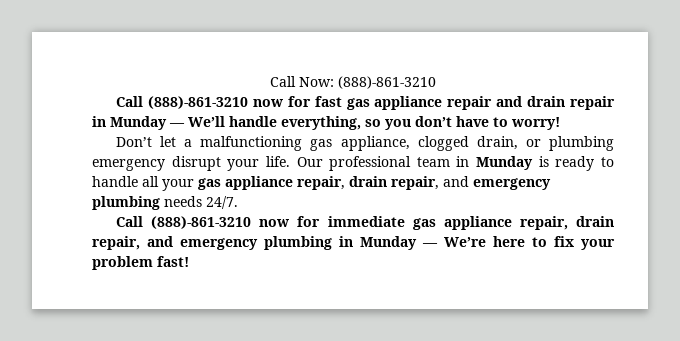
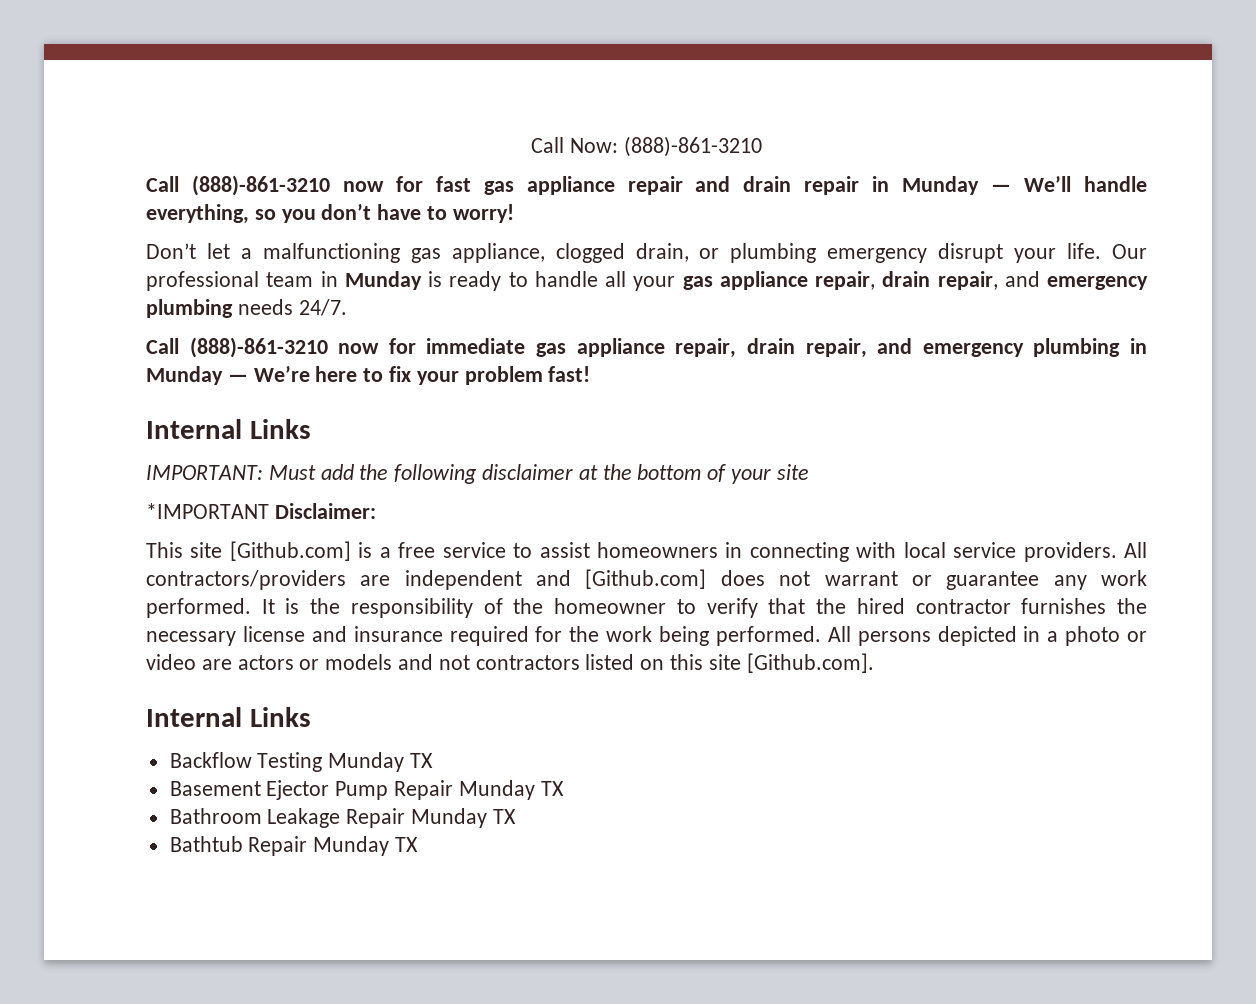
(189, 261) none -> [146,419,311,439] [146,464,809,484] [146,503,376,519] [146,541,1147,562] [146,569,1147,590] [146,598,1147,618] [146,626,1147,646] [146,653,874,673] [146,707,311,727] [169,752,434,772] [169,780,564,800] [169,808,516,828] [169,836,419,856] // Internal Links // IMPORTANT: Must add the following disclaimer at the bottom of your site // *IMPORTANT Disclaimer: // This site [Github.com] is a free service to assist homeowners in connecting with local service providers. All contractors/providers are independent and [Github.com] does not warrant or guarantee any work performed. It is the responsibility of the homeowner to verify that the hired contractor furnishes the necessary license and insurance required for the work being performed. All persons depicted in a photo or video are actors or models and not contractors listed on this site [Github.com]. // Internal Links // Backflow Testing Munday TX // Basement Ejector Pump Repair Munday TX // Bathroom Leakage Repair Munday TX // Bathtub Repair Munday TX

